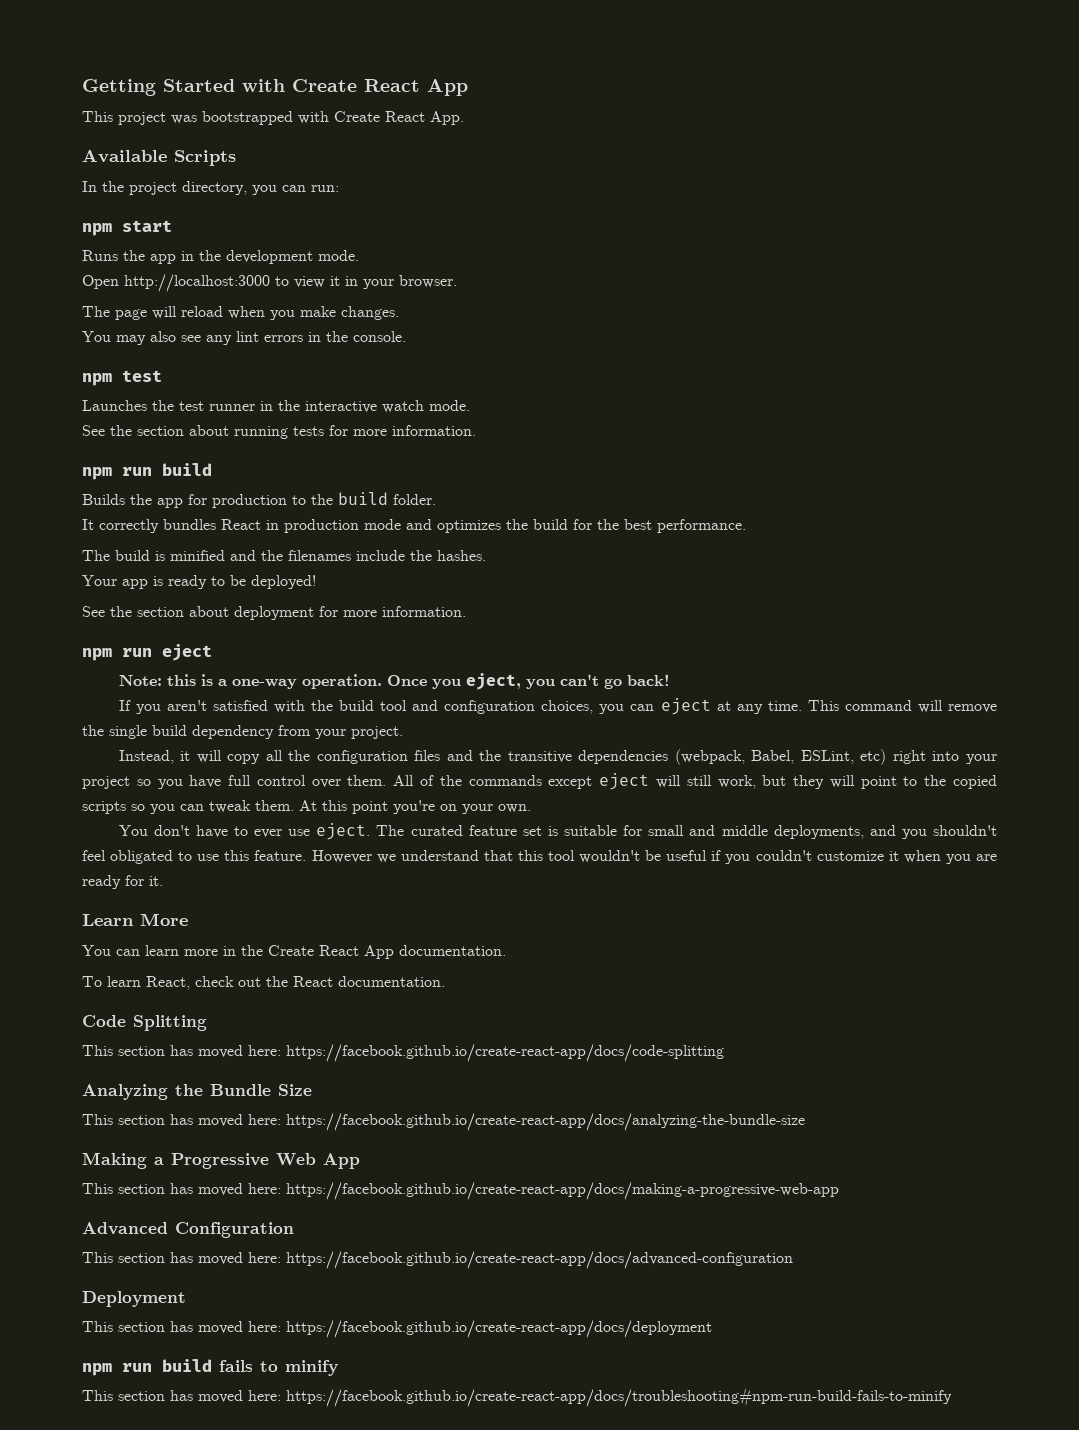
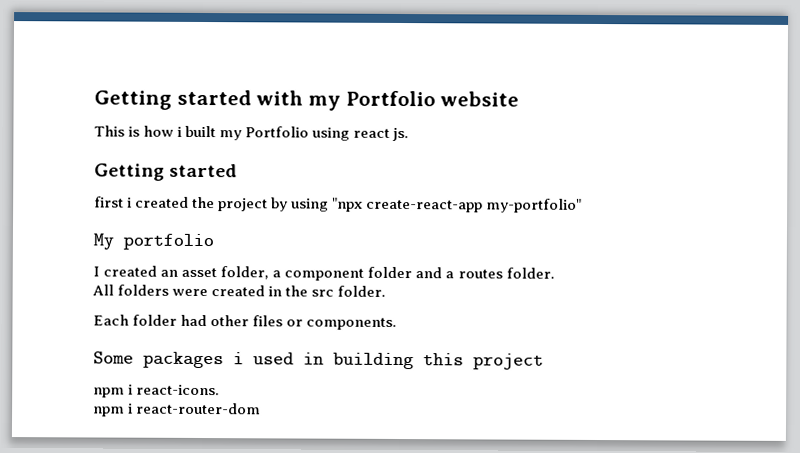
[82,79,468,96] [82,111,464,125] [82,149,236,166] [82,181,339,195] [82,220,172,236] [82,250,359,264] [82,274,457,292] [82,306,399,320] [82,331,406,345] [82,370,162,386] [82,400,470,413] [82,425,476,439] [82,463,212,480] [82,492,436,508] [82,519,746,533] [82,550,486,561] [82,575,316,589] [82,606,466,620] [82,644,212,661] [118,673,670,690] [118,698,998,715] [82,725,403,739] [118,749,997,765] [82,773,997,790] [82,800,531,814] [118,823,998,840] [82,850,998,864] [82,875,163,889] [82,913,188,926] [82,945,506,959] [82,976,445,990] [82,1015,207,1031] [82,1044,724,1062] [82,1084,312,1100] [82,1113,805,1131] [82,1152,360,1169] [82,1182,839,1200] [82,1222,294,1238] [82,1251,793,1269] [82,1291,186,1307] [82,1320,712,1338] [82,1359,338,1376] [82,1387,952,1407] Getting Started with Create React App // This project was bootstrapped with Create React App. // Available Scripts // In the project directory, you can run: // npm start // Runs the app in the development mode. // Open http://localhost:3000 to view it in your browser. // The page will reload when you make changes. // You may also see any lint errors in the console. // npm test // Launches the test runner in the interactive watch mode. // See the section about running tests for more information. // npm run build // Builds the app for production to the build folder. // It correctly bundles React in production mode and optimizes the build for the best performance. // The build is minified and the filenames include the hashes. // Your app is ready to be deployed! // See the section about deployment for more information. // npm run eject // Note: this is a one-way operation. Once you eject, you can't go back! // If you aren't satisfied with the build tool and configuration choices, you can eject at any time. This command will remove the single build dependency from your project. // Instead, it will copy all the configuration files and the transitive dependencies (webpack, Babel, ESLint, etc) right into your project so you have full control over them. All of the commands except eject will still work, but they will point to the copied scripts so you can tweak them. At this point you're on your own. // You don't have to ever use eject. The curated feature set is suitable for small and middle deployments, and you shouldn't feel obligated to use this feature. However we understand that this tool wouldn't be useful if you couldn't customize it when you are ready for it. // Learn More // You can learn more in the Create React App documentation. // To learn React, check out the React documentation. // Code Splitting // This section has moved here: https://facebook.github.io/create-react-app/docs/code-splitting // Analyzing the Bundle Size // This section has moved here: https://facebook.github.io/create-react-app/docs/analyzing-the-bundle-size // Making a Progressive Web App // This section has moved here: https://facebook.github.io/create-react-app/docs/making-a-progressive-web-app // Advanced Configuration // This section has moved here: https://facebook.github.io/create-react-app/docs/advanced-configuration // Deployment // This section has moved here: https://facebook.github.io/create-react-app/docs/deployment // npm run build fails to minify // This section has moved here: https://facebook.github.io/create-react-app/docs/troubleshooting#npm-run-build-fails-to-minify -> [94,89,520,111] [94,125,410,142] [94,163,238,181] [94,196,583,213] [93,233,214,251] [93,265,555,281] [92,284,387,297] [93,314,398,330] [93,351,544,370] [93,384,221,398] [93,402,262,417] Getting started with my Portfolio website // This is how i built my Portfolio using react js. // Getting started // first i created the project by using "npx create-react-app my-portfolio" // My portfolio // I created an asset folder, a component folder and a routes folder. // All folders were created in the src folder. // Each folder had other files or components. // Some packages i used in building this project // npm i react-icons. // npm i react-router-dom

